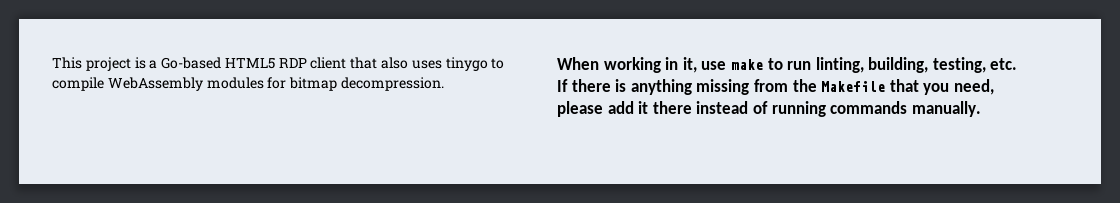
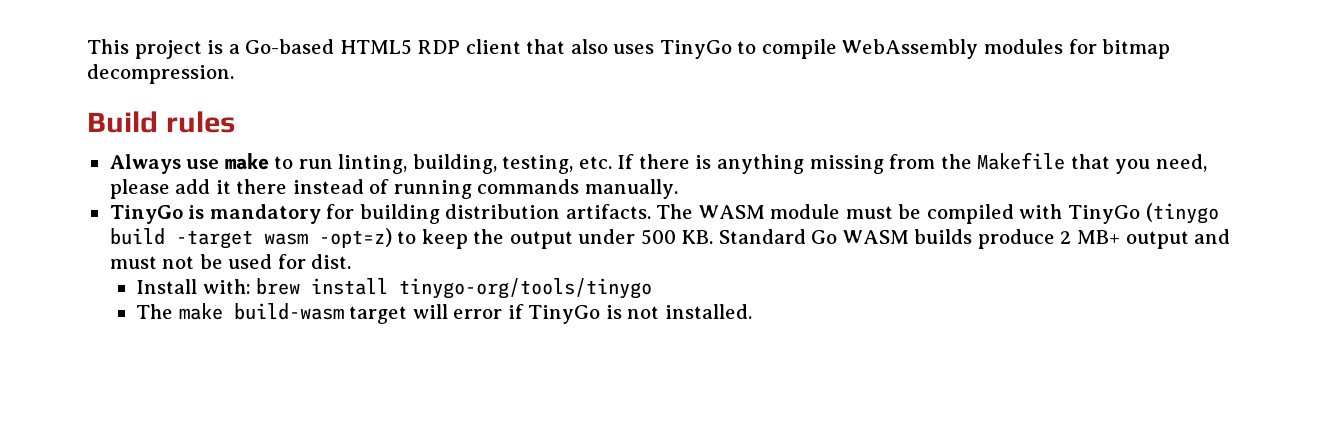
[445,57,488,71] tinygo -> [659,40,732,59] TinyGo
[557,57,697,73] When working in it, -> [87,111,235,133] [109,154,181,174] Build rules // Always
(981, 109) none -> [109,203,1219,224] [109,228,1231,249] [109,254,352,269] [136,278,653,299] [136,303,752,324] // TinyGo is mandatory for building distribution artifacts. The WASM module must be compiled with TinyGo (tinygo build -target wasm -opt=z) to keep the output under 500 KB. Standard Go WASM builds produce 2 MB+ output and must not be used for dist. // Install with: brew install tinygo-org/tools/tinygo // The make build-wasm target will error if TinyGo is not installed.

